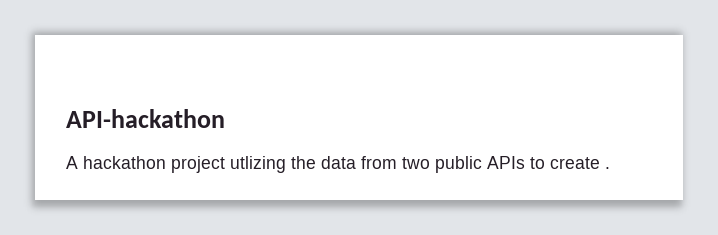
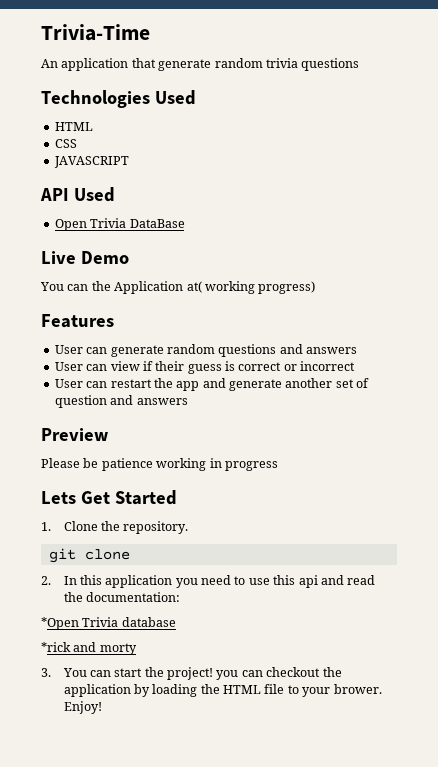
[66,109,225,128] [66,156,610,173] API-hackathon // A hackathon project utlizing the data from two public APIs to create . -> [41,24,150,41] [41,58,360,71] [41,90,196,108] [54,122,93,131] [54,139,77,148] [53,156,129,168] [40,187,115,202] [54,218,185,231] [41,251,129,264] [40,281,316,294] [41,314,114,328] [54,344,357,357] [54,361,356,374] [54,378,370,391] [54,395,188,408] [41,428,108,441] [41,458,278,471] [41,490,177,505] [41,521,189,534] [48,548,130,563] [41,575,376,588] [63,592,180,602] [41,617,176,630] [41,642,137,655] [41,667,342,680] [63,684,382,697] [63,701,102,714] Trivia-Time // An application that generate random trivia questions // Technologies Used // HTML // CSS // JAVASCRIPT // API Used // Open Trivia DataBase // Live Demo // You can the Application at( working progress) // Features // User can generate random questions and answers // User can view if their guess is correct or incorrect // User can restart the app and generate another set of question and answers // Preview // Please be patience working in progress // Lets Get Started // 1. Clone the repository. // git clone // 2. In this application you need to use this api and read the documentation: // *Open Trivia database // *rick and morty // 3. You can start the project! you can checkout the application by loading the HTML file to your brower. Enjoy!

